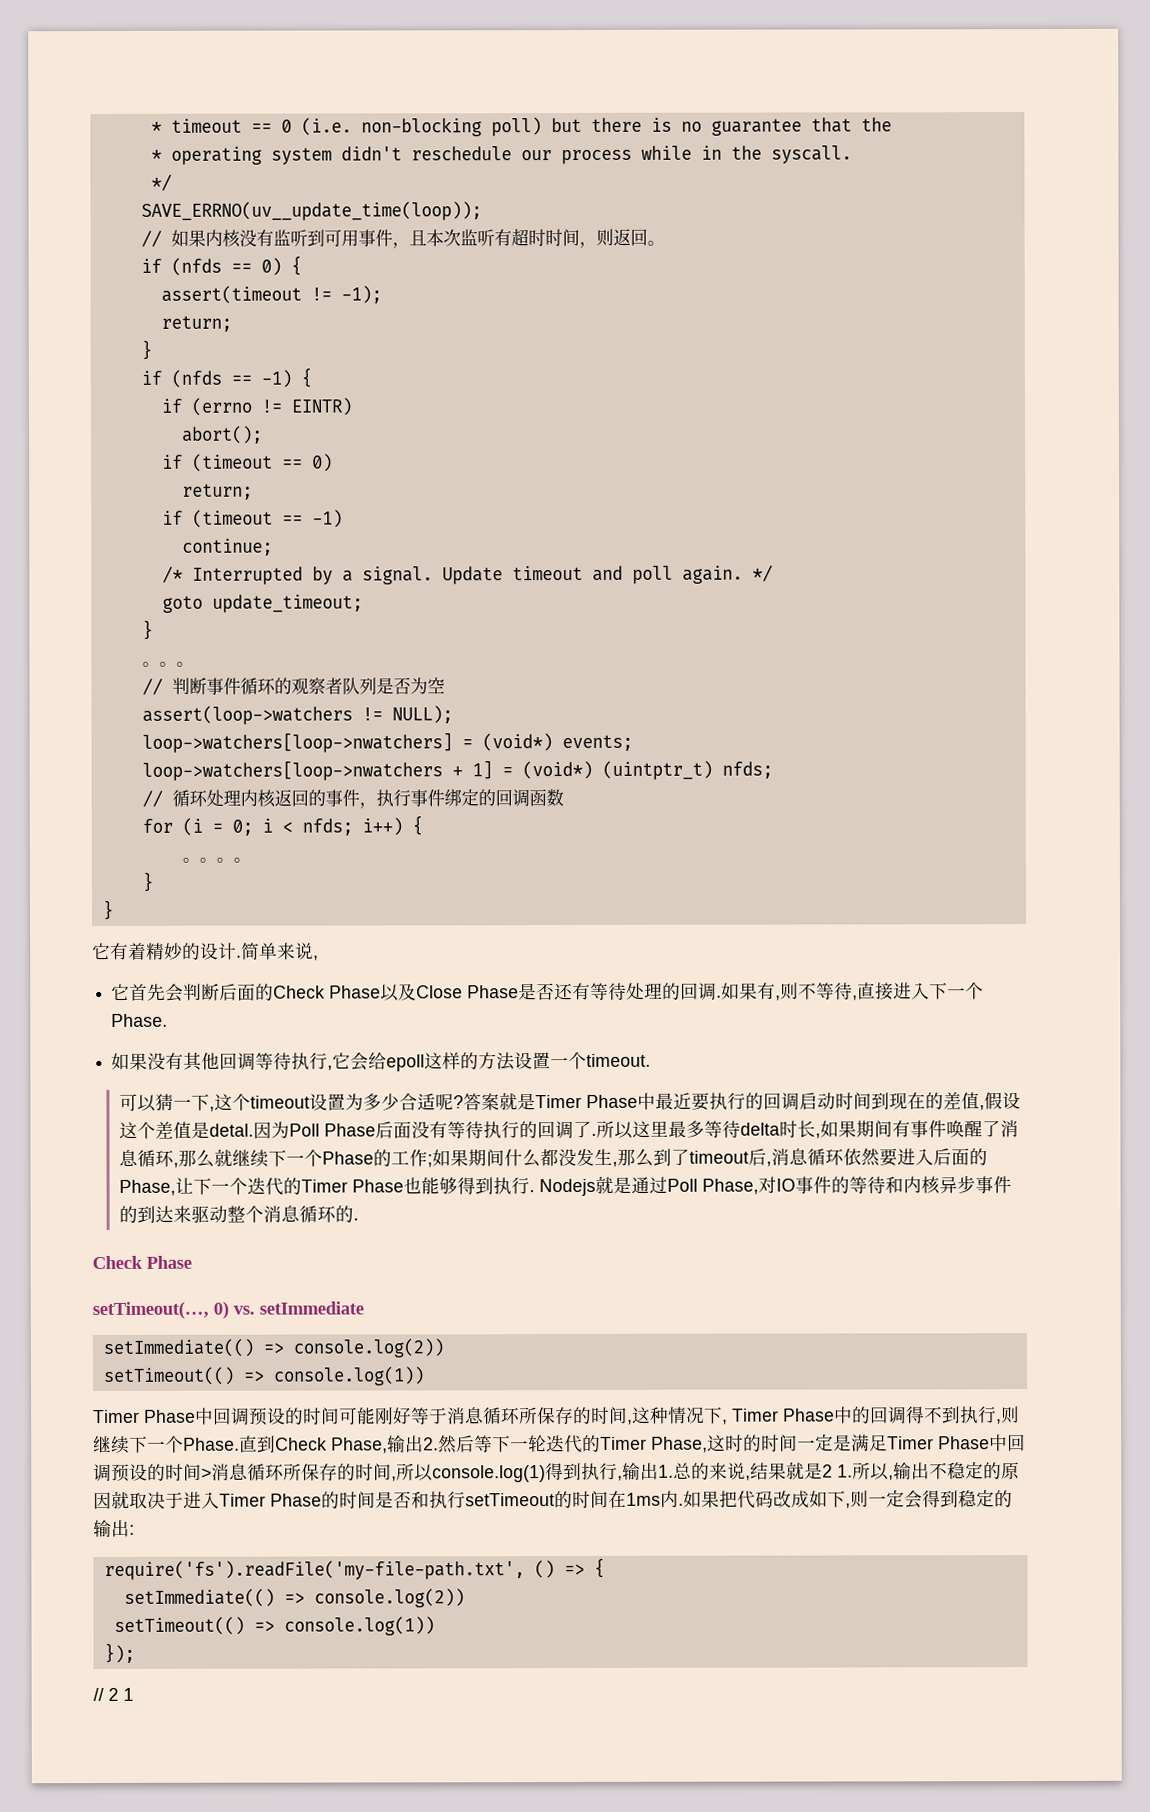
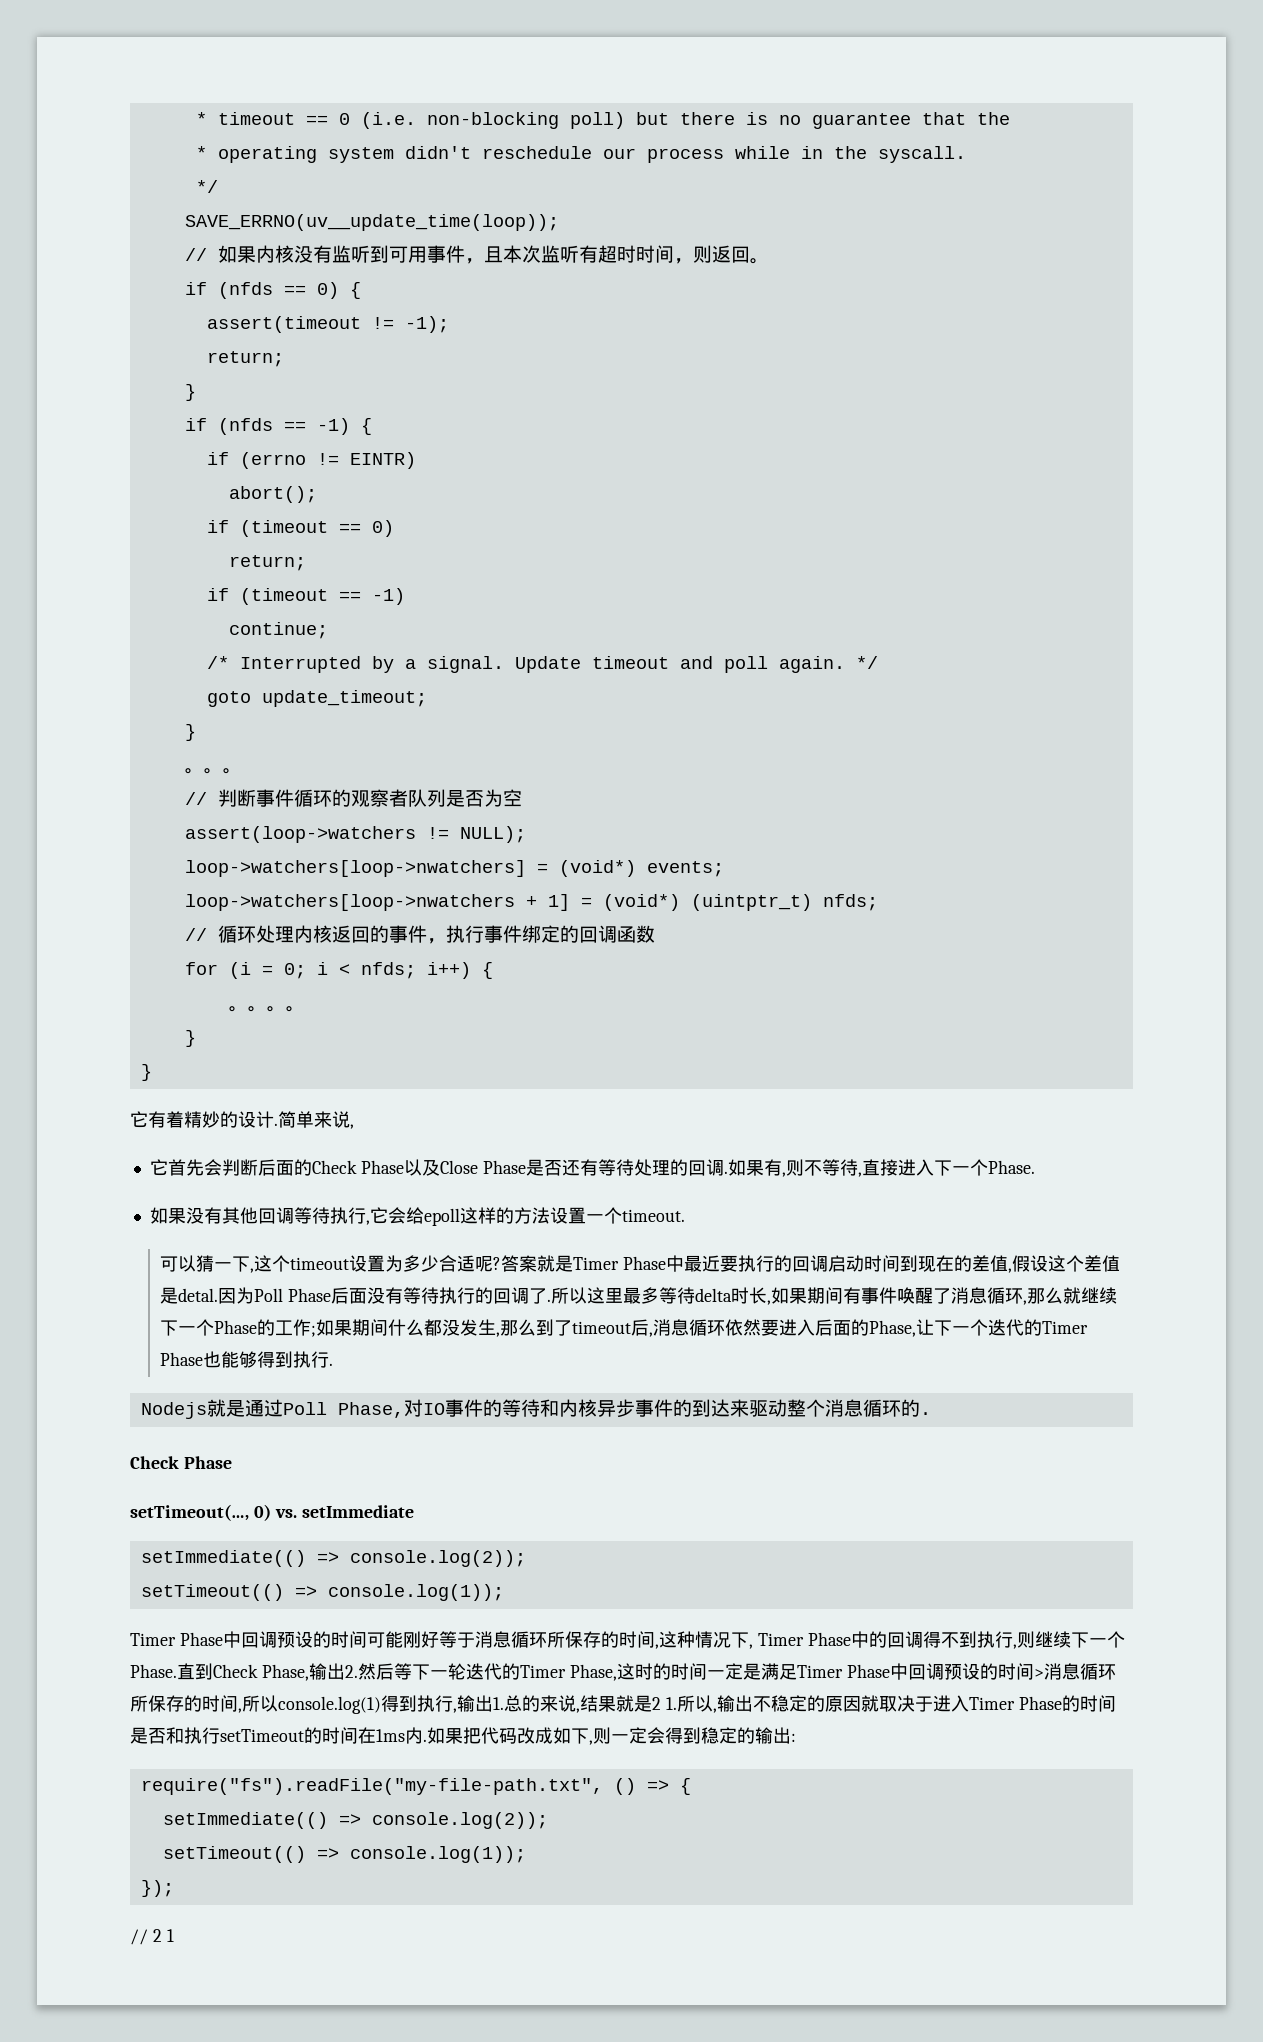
(535, 1191) none -> (334, 1364) //
[292,1338,444,1358] [102,1366,425,1386] console.log(2)) // setTimeout(() => console.log(1)) -> [349,1550,526,1567] [140,1584,504,1601] console.log(2)); // setTimeout(() => console.log(1));
[103,1560,525,1580] require('fs').readFile('my-file-path.txt', -> [140,1778,603,1795] require("fs").readFile("my-file-path.txt",
[313,1588,465,1608] [113,1616,435,1636] console.log(2)) // setTimeout(() => console.log(1)) -> [371,1812,548,1829] [162,1846,526,1863] console.log(2)); // setTimeout(() => console.log(1));

